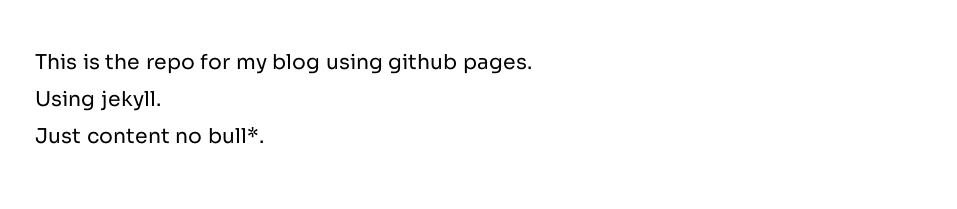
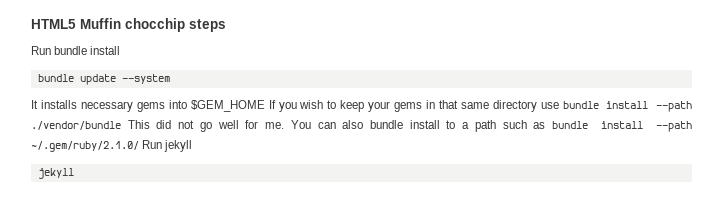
[35,53,532,74] [35,90,161,111] [35,127,264,144] This is the repo for my blog using github pages. // Using jekyll. // Just content no bull*. -> [31,18,226,32] [31,46,121,55] [37,74,170,85] [31,100,692,112] [31,120,692,132] [31,140,193,152] [37,168,74,179] HTML5 Muffin chocchip steps // Run bundle install // bundle update --system // It installs necessary gems into $GEM_HOME If you wish to keep your gems in that same directory use bundle install --path ./vendor/bundle This did not go well for me. You can also bundle install to a path such as bundle install --path ~/.gem/ruby/2.1.0/ Run jekyll // jekyll

